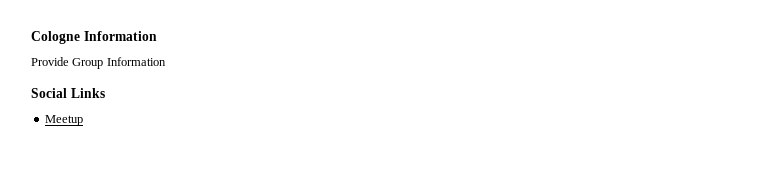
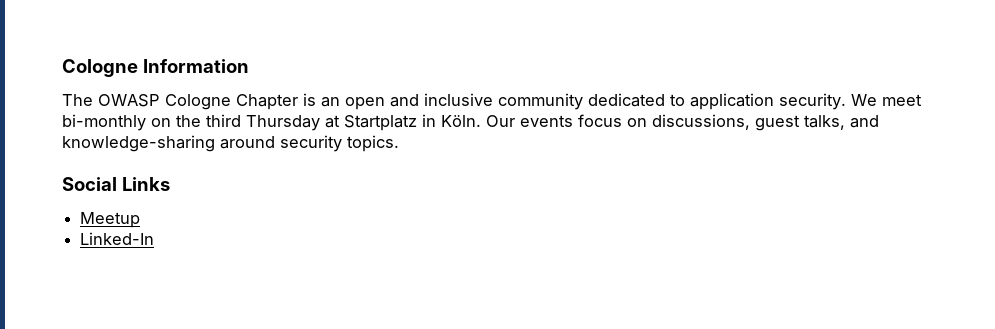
[31,57,166,69] Provide Group Information -> [62,93,922,110] [62,114,879,131] [62,135,399,152] The OWASP Cologne Chapter is an open and inclusive community dedicated to application security. We meet bi-monthly on the third Thursday at Startplatz in Köln. Our events focus on discussions, guest talks, and knowledge-sharing around security topics.
(83, 120) none -> [80,232,155,245] // Linked-In

